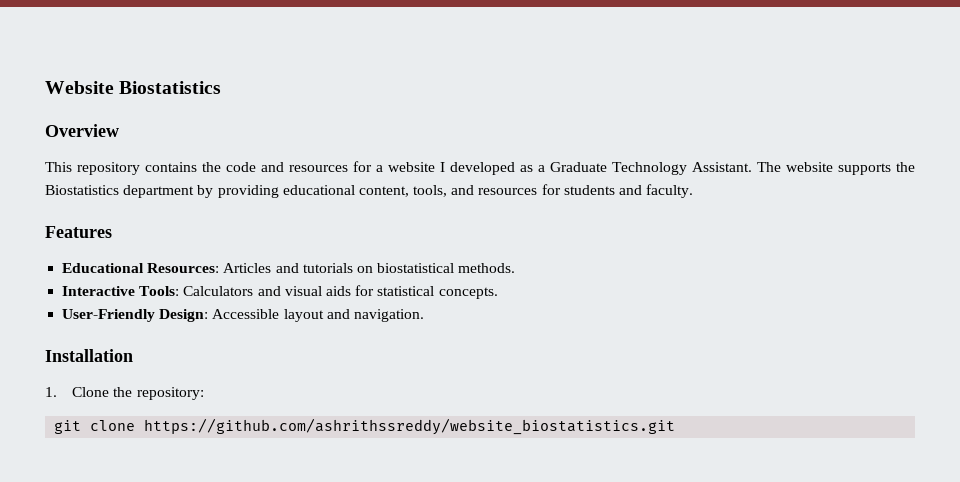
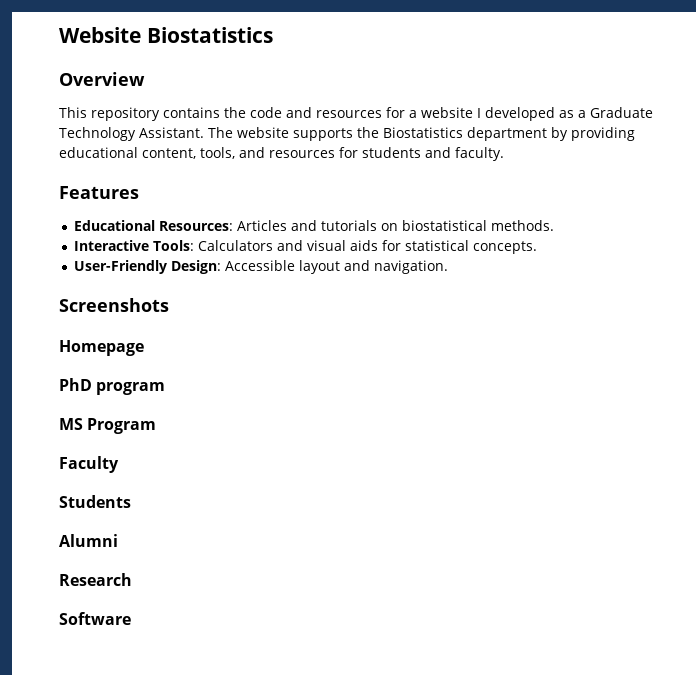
[45,349,133,362] [45,387,204,400] [54,418,676,435] Installation // 1. Clone the repository: // git clone https://github.com/ashrithssreddy/website_biostatistics.git -> [59,298,169,312] [59,340,144,356] [59,378,166,395] [59,418,157,434] [59,456,119,473] [59,495,131,508] [59,534,118,547] [59,573,132,586] [59,612,131,625] Screenshots // Homepage // PhD program // MS Program // Faculty // Students // Alumni // Research // Software

